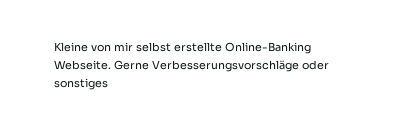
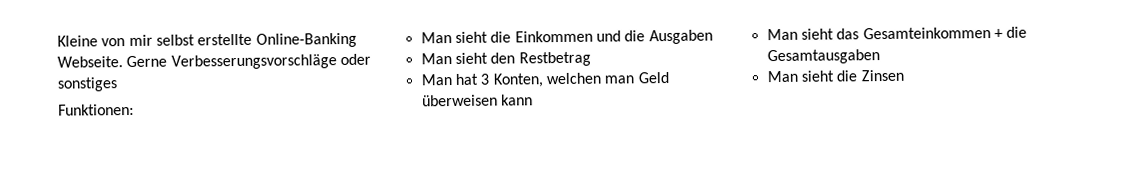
(108, 84) none -> [58,103,134,116] [420,29,713,45] [420,51,591,67] [420,72,669,88] [421,94,533,107] [766,26,1028,41] [766,49,880,65] [766,69,904,83] // Funktionen: // Man sieht die Einkommen und die Ausgaben // Man sieht den Restbetrag // Man hat 3 Konten, welchen man Geld überweisen kann // Man sieht das Gesamteinkommen + die Gesamtausgaben // Man sieht die Zinsen

